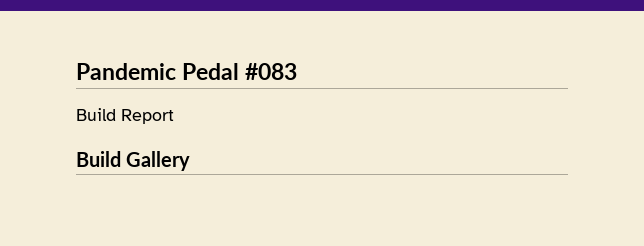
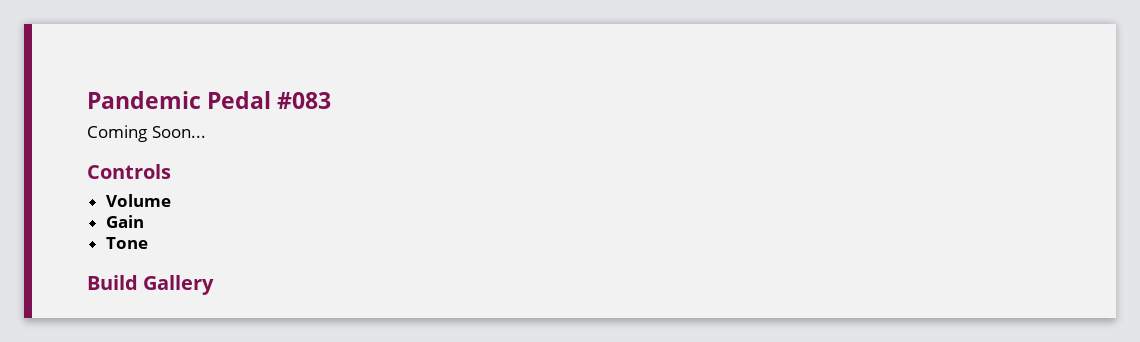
[76,108,174,124] Build Report -> [87,125,206,142] [87,164,171,179] [105,194,171,207] [105,215,144,228] [105,237,148,249] Coming Soon... // Controls // Volume // Gain // Tone

